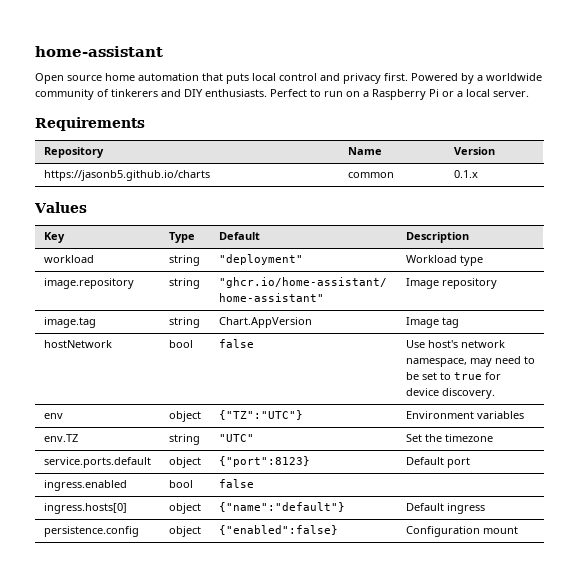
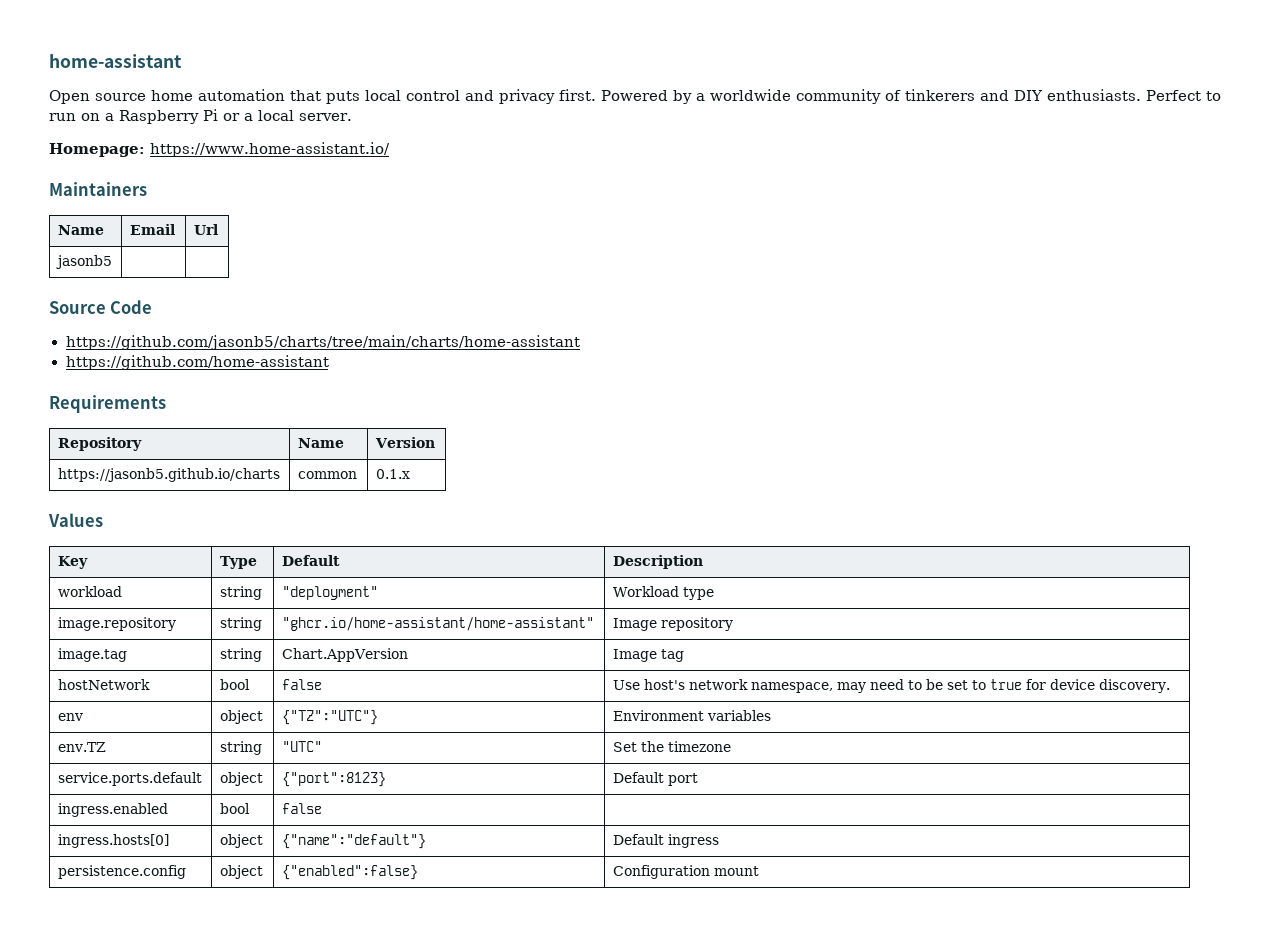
(529, 94) none -> [49,142,390,157] [49,182,147,196] [57,225,104,235] [129,224,175,235] [193,224,218,235] [55,255,112,269] [49,300,153,314] [65,335,580,350] [65,355,329,370] // Homepage: https://www.home-assistant.io/ // Maintainers // Name | Email | Url // jasonb5 | | // Source Code // https://github.com/jasonb5/charts/tree/main/charts/home-assistant // https://github.com/home-assistant

